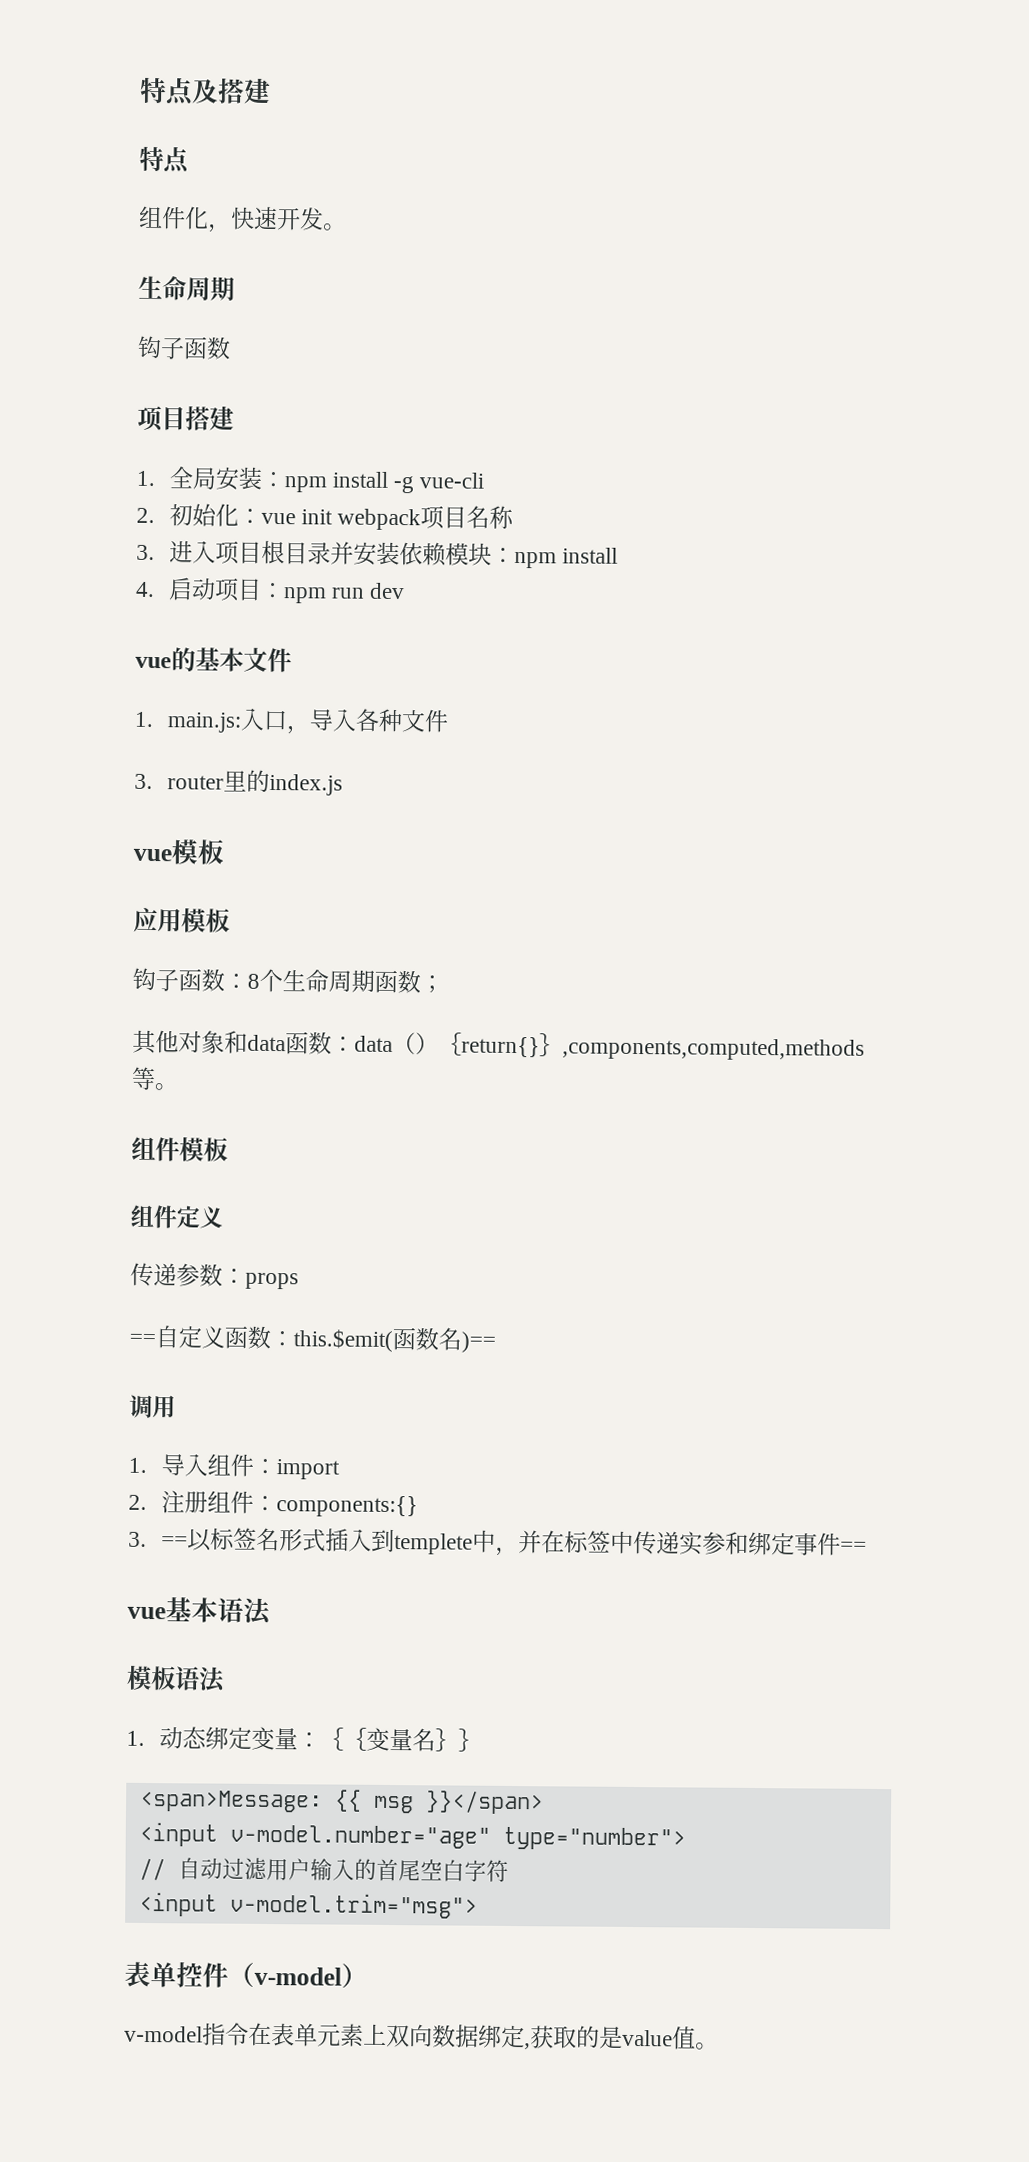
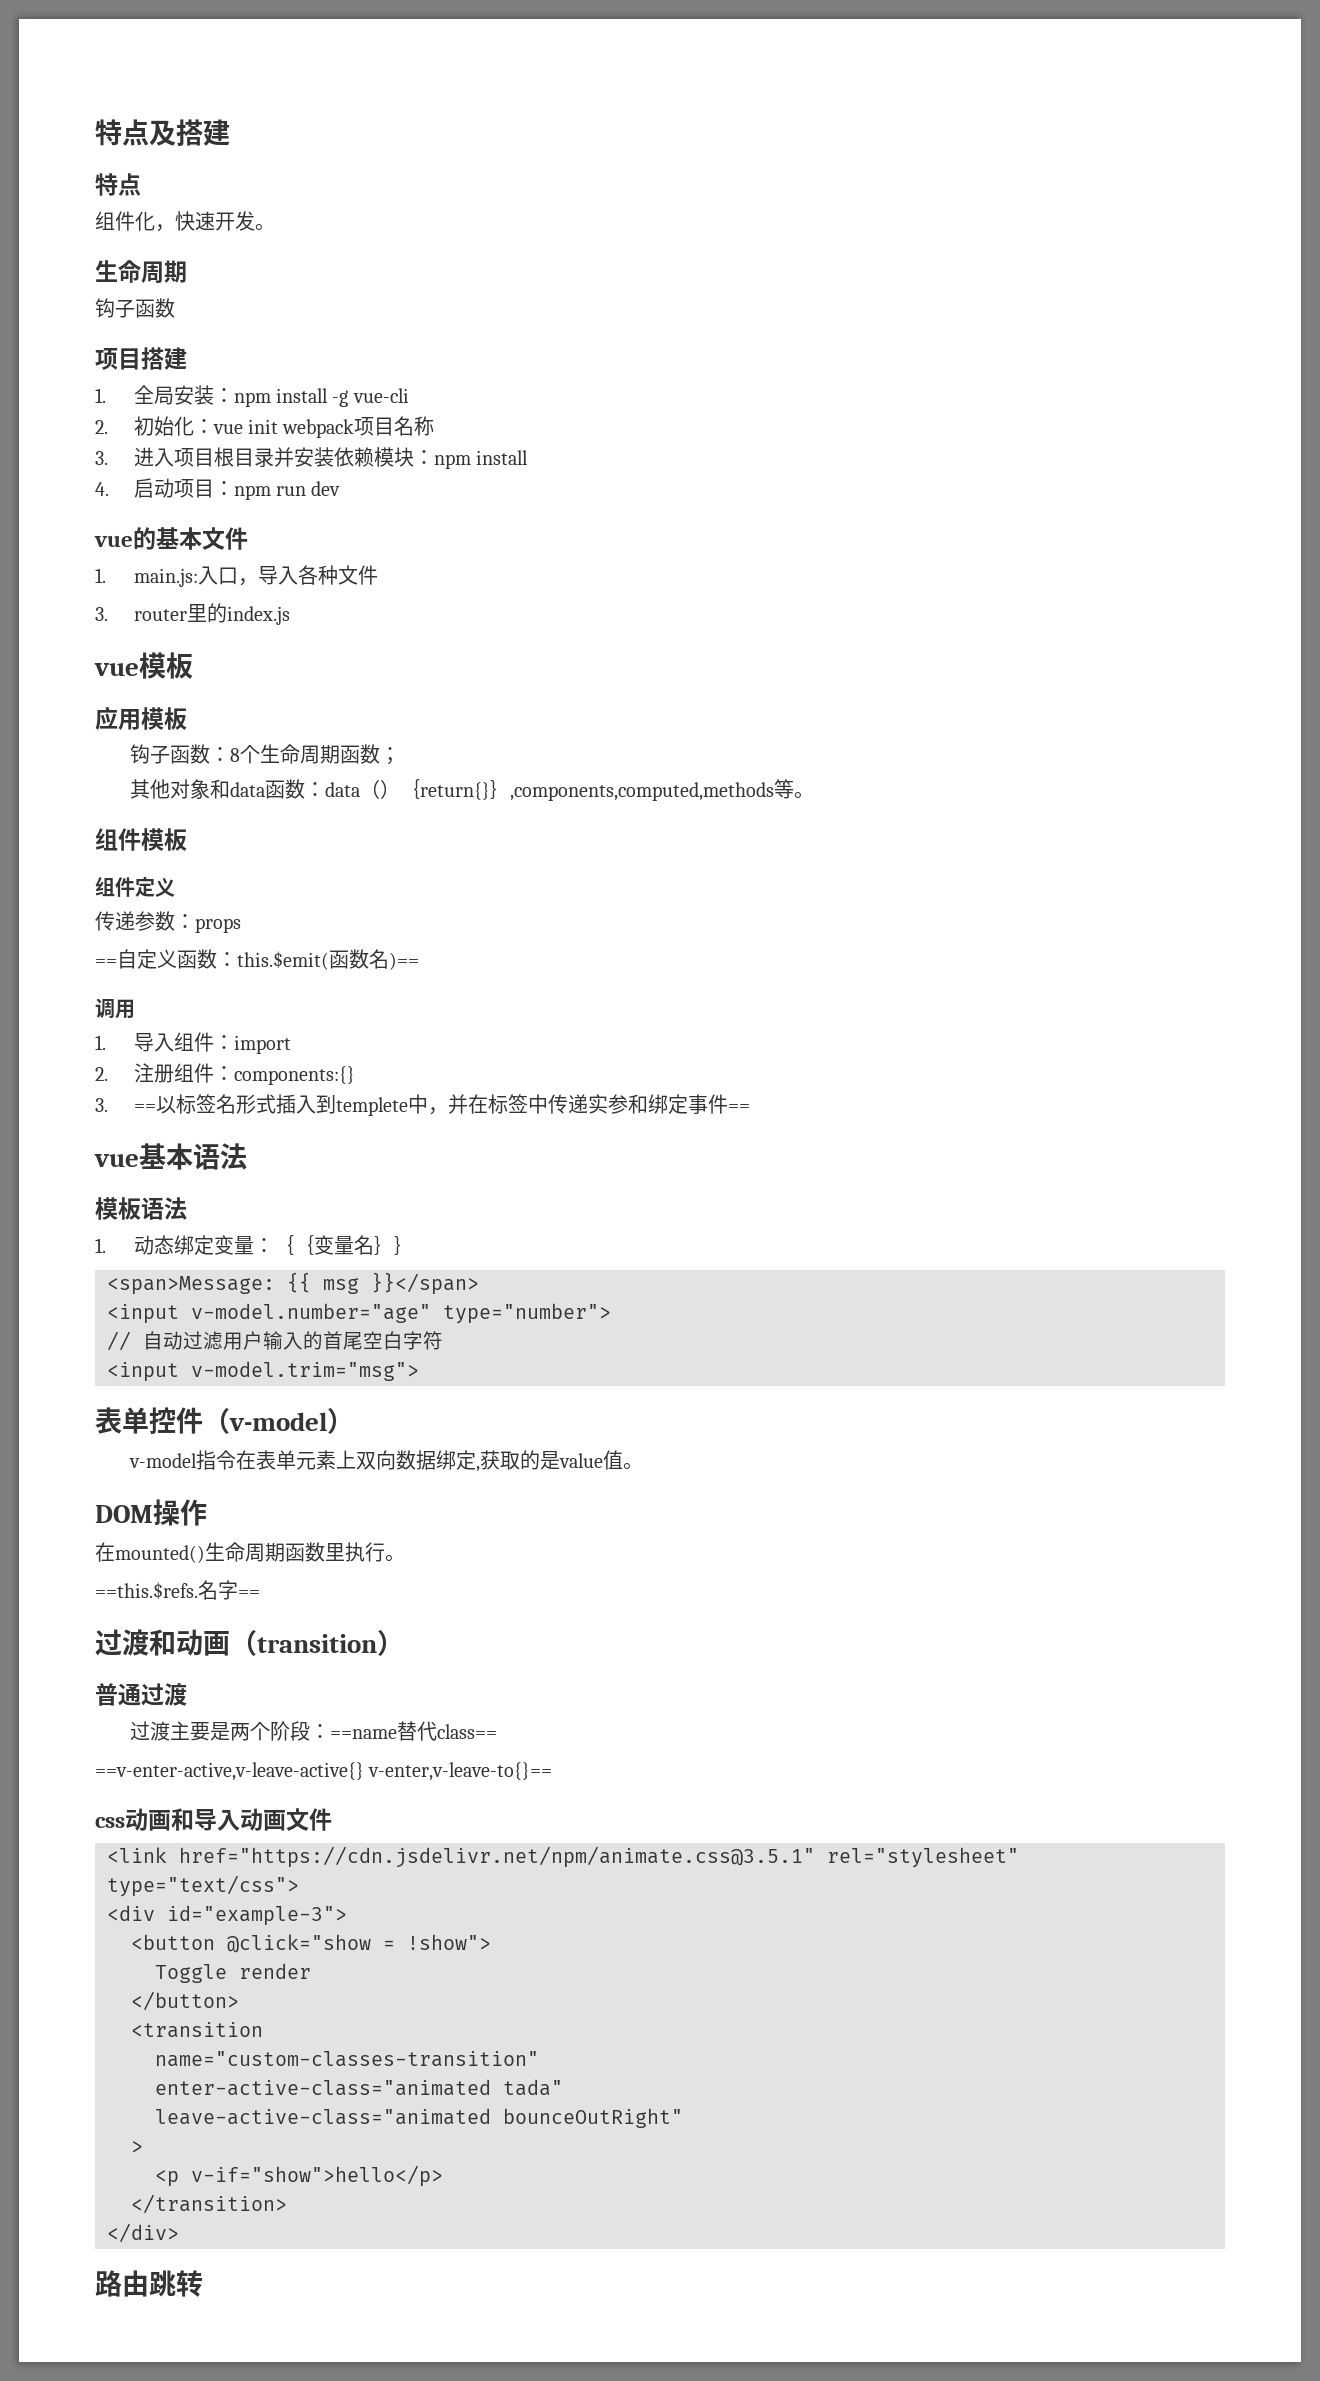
(719, 2046) none -> [95,1499,207,1526] [95,1542,405,1563] [95,1580,260,1600] [95,1629,404,1656] [95,1683,187,1706] [130,1721,498,1741] [95,1762,553,1781] [95,1808,332,1831] [107,1846,1019,1868] [107,1875,299,1897] [107,1905,347,1926] [131,1934,491,1953] [155,1963,311,1983] [131,1991,239,2011] [131,2022,263,2038] [155,2051,539,2067] [155,2079,563,2096] [155,2108,683,2128] [131,2141,143,2153] [155,2165,443,2187] [131,2194,287,2214] [107,2223,179,2243] [95,2270,203,2297] // DOM操作 // 在mounted()生命周期函数里执行。 // ==this.$refs.名字== // 过渡和动画（transition） // 普通过渡 // 过渡主要是两个阶段：==name替代class== // ==v-enter-active,v-leave-active{} v-enter,v-leave-to{}== // css动画和导入动画文件 // <link href="https://cdn.jsdelivr.net/npm/animate.css@3.5.1" rel="stylesheet" type="text/css"> // <div id="example-3"> // <button @click="show = !show"> // Toggle render // </button> // <transition // name="custom-classes-transition" // enter-active-class="animated tada" // leave-active-class="animated bounceOutRight" // > // <p v-if="show">hello</p> // </transition> // </div> // 路由跳转

